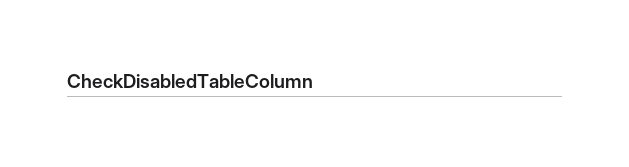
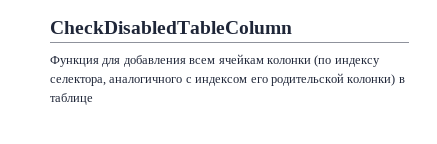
(313, 81) none -> [50,54,380,67] [50,73,405,86] [50,93,93,105] // Функция для добавления всем ячейкам колонки (по индексу селектора, аналогичного с индексом его родительской колонки) в таблице

